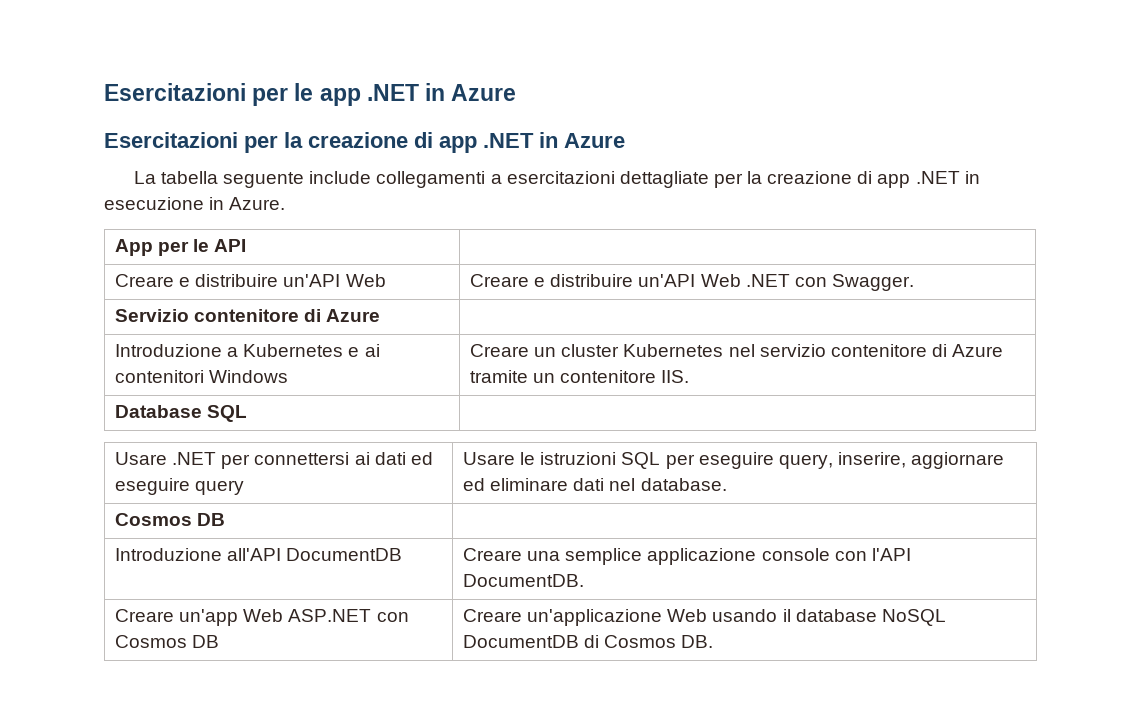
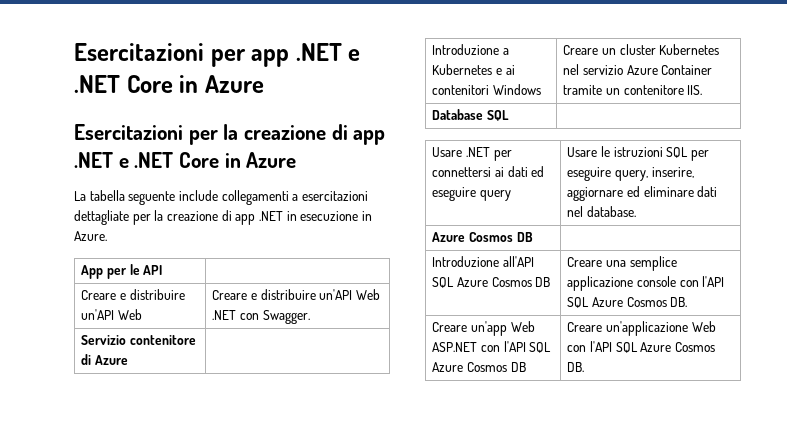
[104,83,419,106] Esercitazioni per le app .NET -> [74,43,361,67] [74,75,173,93] Esercitazioni per app .NET e .NET Core
(534, 140) none -> [118,152,220,168] e .NET Core
[830,344,1004,357] contenitore di Azure -> [626,65,713,75] Azure Container
(727, 484) none -> [432,232,466,242] Azure
[286,548,403,561] DocumentDB -> [432,277,551,288] SQL Azure Cosmos DB
[463,574,585,587] DocumentDB. -> [567,297,688,308] SQL Azure Cosmos DB.
(409, 617) none -> [503,341,552,353] [432,362,464,372] l'API SQL Azure
[712,609,946,626] [463,635,600,648] usando il database NoSQL DocumentDB di -> [567,341,672,353] con l'API SQL Azure

